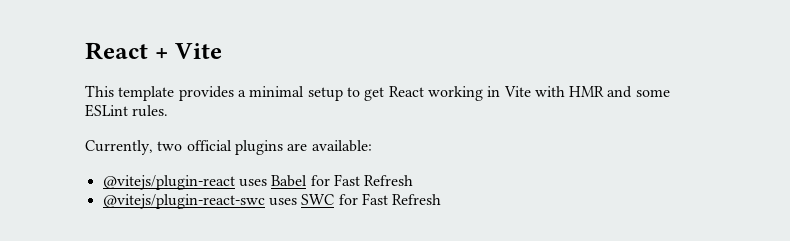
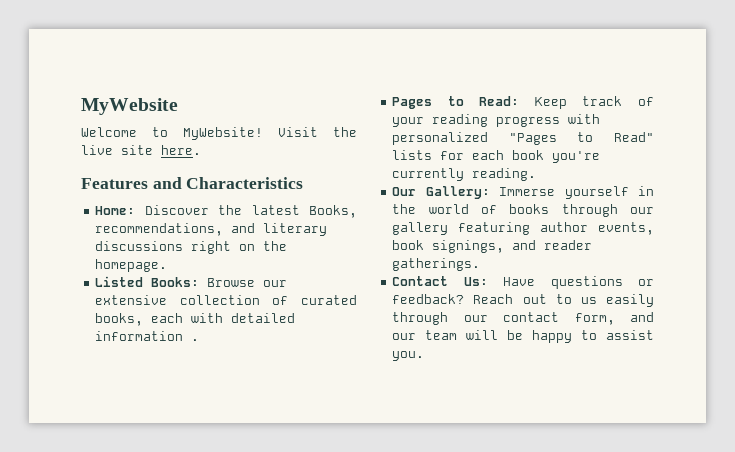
[85,42,222,60] [85,85,670,101] [85,104,169,117] [85,140,372,155] [102,174,414,190] [102,193,442,209] React + Vite // This template provides a minimal setup to get React working in Vite with HMR and some ESLint rules. // Currently, two official plugins are available: // @vitejs/plugin-react uses Babel for Fast Refresh // @vitejs/plugin-react-swc uses SWC for Fast Refresh -> [81,98,178,115] [81,127,357,140] [81,145,201,155] [81,177,304,189] [95,205,357,218] [95,223,328,236] [95,241,288,254] [95,259,168,272] [95,276,288,287] [95,295,357,305] [95,313,296,326] [95,331,200,341] [392,96,654,109] [392,114,601,127] [392,132,654,145] [392,150,601,163] [392,168,537,181] [392,186,654,199] [392,204,654,217] [392,222,654,235] [392,240,593,253] [392,258,481,271] [392,276,654,289] [392,294,654,307] [392,312,654,325] [392,330,654,343] [392,351,425,361] MyWebsite // Welcome to MyWebsite! Visit the live site here. // Features and Characteristics // Home: Discover the latest Books, recommendations, and literary discussions right on the homepage. // Listed Books: Browse our extensive collection of curated books, each with detailed information . // Pages to Read: Keep track of your reading progress with personalized "Pages to Read" lists for each book you're currently reading. // Our Gallery: Immerse yourself in the world of books through our gallery featuring author events, book signings, and reader gatherings. // Contact Us: Have questions or feedback? Reach out to us easily through our contact form, and our team will be happy to assist you.

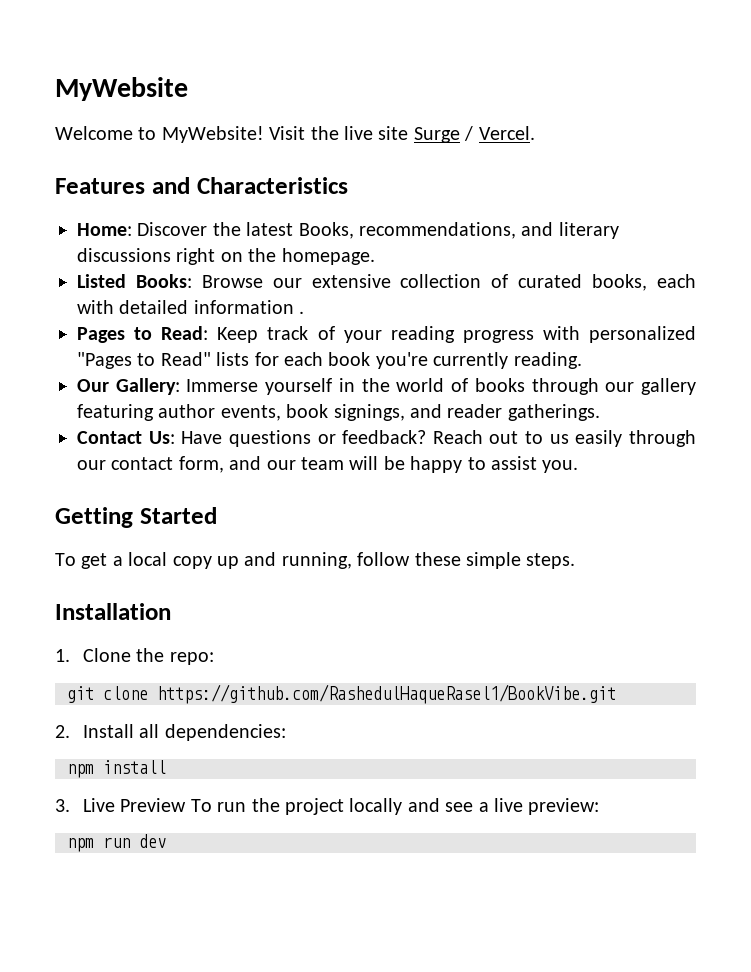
[161,145,201,155] here. -> [413,126,535,143] Surge / Vercel.
(425, 356) none -> [55,507,217,528] [55,552,576,569] [55,603,171,620] [55,648,214,665] [67,684,616,704] [55,724,286,741] [67,760,166,778] [55,798,600,815] [67,834,166,852] // Getting Started // To get a local copy up and running, follow these simple steps. // Installation // 1. Clone the repo: // git clone https://github.com/RashedulHaqueRasel1/BookVibe.git // 2. Install all dependencies: // npm install // 3. Live Preview To run the project locally and see a live preview: // npm run dev

